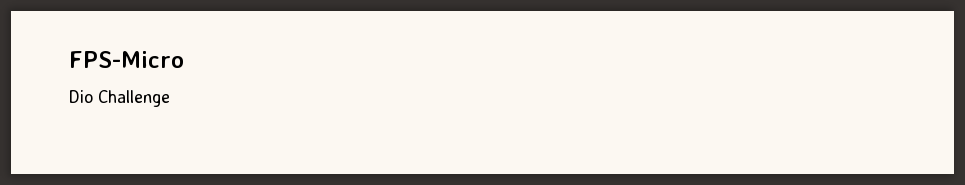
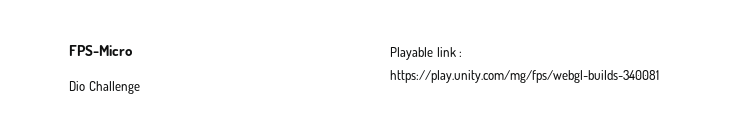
(170, 98) none -> [390,47,463,60] [390,70,659,83] // Playable link : https://play.unity.com/mg/fps/webgl-builds-340081

